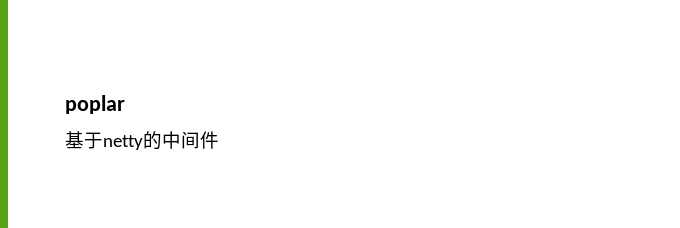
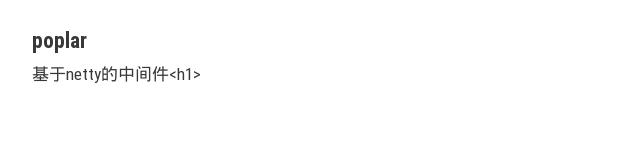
(219, 140) none -> [169,68,201,80] <h1>

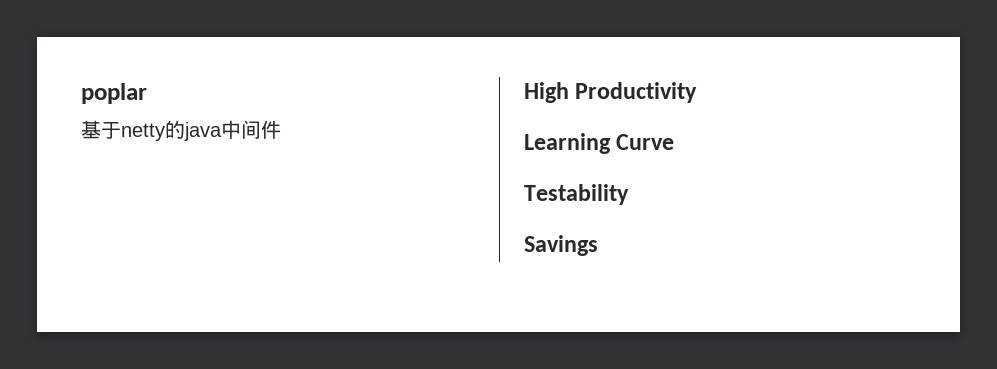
(118, 74) none -> [184,122,222,141] java
[169,68,201,80] <h1> -> [524,82,698,103] [524,133,675,154] [524,184,629,205] [524,235,598,256] // High Productivity // Learning Curve // Testability // Savings

